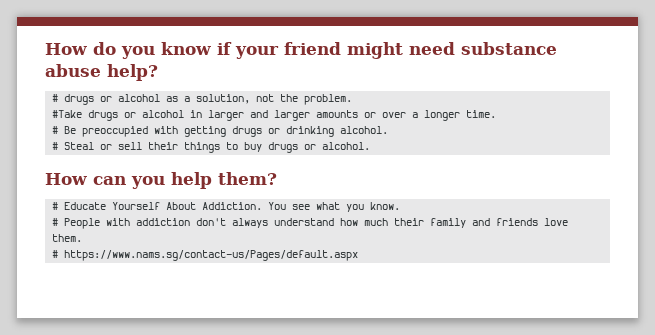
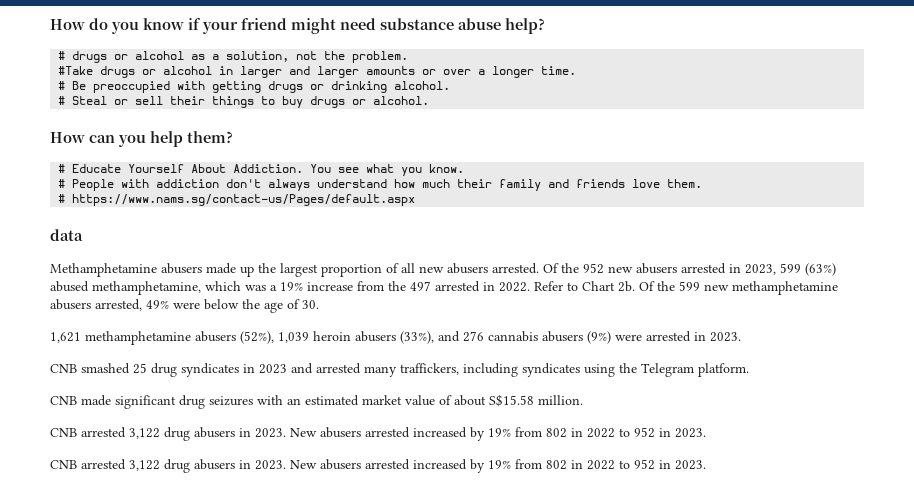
(358, 255) none -> [50,229,83,241] [50,263,836,277] [50,281,838,295] [50,299,319,313] [50,331,741,345] [50,363,749,377] [50,394,583,409] [50,427,706,441] [50,459,706,473] // data // Methamphetamine abusers made up the largest proportion of all new abusers arrested. Of the 952 new abusers arrested in 2023, 599 (63%) abused methamphetamine, which was a 19% increase from the 497 arrested in 2022. Refer to Chart 2b. Of the 599 new methamphetamine abusers arrested, 49% were below the age of 30. // 1,621 methamphetamine abusers (52%), 1,039 heroin abusers (33%), and 276 cannabis abusers (9%) were arrested in 2023. // CNB smashed 25 drug syndicates in 2023 and arrested many traffickers, including syndicates using the Telegram platform. // CNB made significant drug seizures with an estimated market value of about S$15.58 million. // CNB arrested 3,122 drug abusers in 2023. New abusers arrested increased by 19% from 802 in 2022 to 952 in 2023. // CNB arrested 3,122 drug abusers in 2023. New abusers arrested increased by 19% from 802 in 2022 to 952 in 2023.

